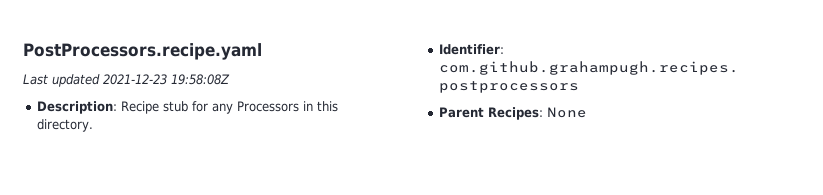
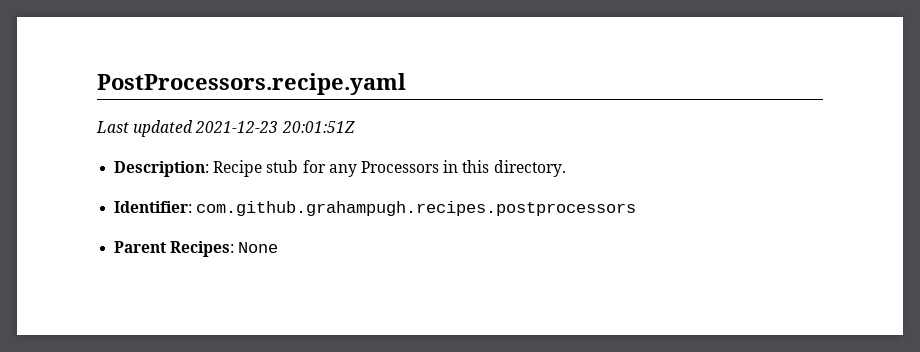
[171,74,230,85] 19:58:08Z -> [281,121,355,133] 20:01:51Z

